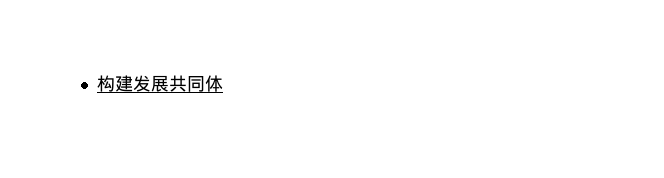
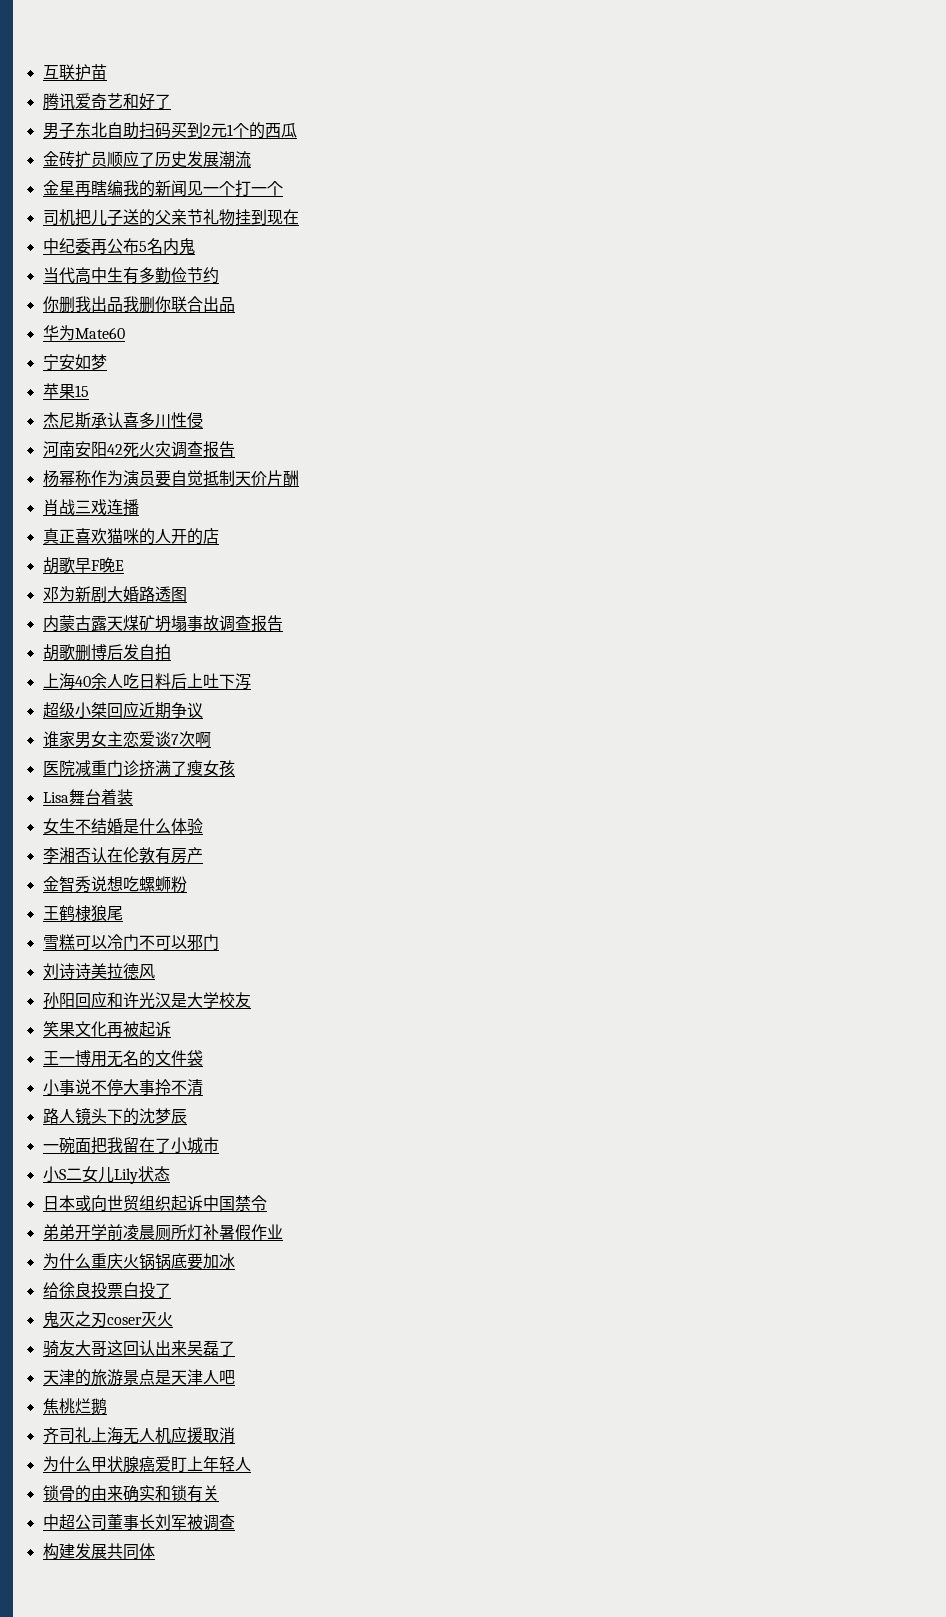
(96, 83) none -> [42,64,107,81] [42,93,171,110] [42,122,297,139] [42,150,251,168] [42,180,283,197] [42,209,299,226] [42,238,195,255] [42,267,219,284] [42,296,235,313] [42,325,125,341] [42,354,107,371] [42,383,89,399] [42,412,203,428] [42,441,235,458] [42,470,299,487] [42,499,139,516] [42,528,219,545] [42,557,124,574] [42,586,187,602] [42,615,283,632] [42,644,171,661] [42,673,251,690] [42,701,203,719] [42,731,211,748] [42,760,235,777] [42,789,133,805] [42,818,203,834] [42,847,203,864] [42,876,187,893] [42,905,123,922] [42,934,219,951] [42,963,155,980] [42,991,251,1009] [42,1021,171,1038] [42,1050,203,1067] [42,1079,203,1096] [42,1107,187,1125] [42,1137,219,1154] [42,1166,170,1184] [42,1195,267,1211] [42,1224,283,1241] [42,1253,235,1270] [42,1282,171,1299] [42,1311,173,1328] [42,1340,235,1356] [42,1369,235,1386] [42,1398,107,1415] [42,1426,235,1444] [42,1456,251,1473] [42,1485,219,1502] [42,1514,235,1531] 互联护苗 // 腾讯爱奇艺和好了 // 男子东北自助扫码买到2元1个的西瓜 // 金砖扩员顺应了历史发展潮流 // 金星再瞎编我的新闻见一个打一个 // 司机把儿子送的父亲节礼物挂到现在 // 中纪委再公布5名内鬼 // 当代高中生有多勤俭节约 // 你删我出品我删你联合出品 // 华为Mate60 // 宁安如梦 // 苹果15 // 杰尼斯承认喜多川性侵 // 河南安阳42死火灾调查报告 // 杨幂称作为演员要自觉抵制天价片酬 // 肖战三戏连播 // 真正喜欢猫咪的人开的店 // 胡歌早F晚E // 邓为新剧大婚路透图 // 内蒙古露天煤矿坍塌事故调查报告 // 胡歌删博后发自拍 // 上海40余人吃日料后上吐下泻 // 超级小桀回应近期争议 // 谁家男女主恋爱谈7次啊 // 医院减重门诊挤满了瘦女孩 // Lisa舞台着装 // 女生不结婚是什么体验 // 李湘否认在伦敦有房产 // 金智秀说想吃螺蛳粉 // 王鹤棣狼尾 // 雪糕可以冷门不可以邪门 // 刘诗诗美拉德风 // 孙阳回应和许光汉是大学校友 // 笑果文化再被起诉 // 王一博用无名的文件袋 // 小事说不停大事拎不清 // 路人镜头下的沈梦辰 // 一碗面把我留在了小城市 // 小S二女儿Lily状态 // 日本或向世贸组织起诉中国禁令 // 弟弟开学前凌晨厕所灯补暑假作业 // 为什么重庆火锅锅底要加冰 // 给徐良投票白投了 // 鬼灭之刃coser灭火 // 骑友大哥这回认出来吴磊了 // 天津的旅游景点是天津人吧 // 焦桃烂鹅 // 齐司礼上海无人机应援取消 // 为什么甲状腺癌爱盯上年轻人 // 锁骨的由来确实和锁有关 // 中超公司董事长刘军被调查 //

